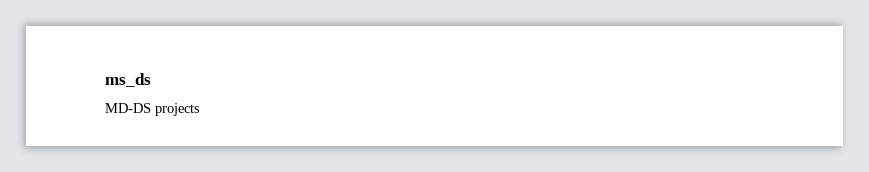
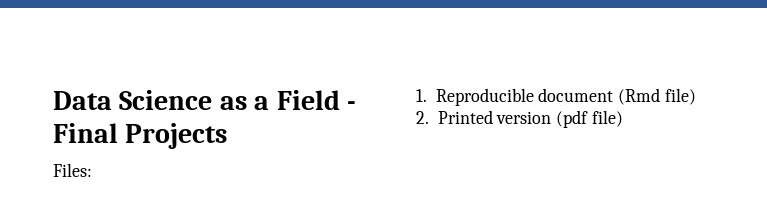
[105,73,151,87] [105,103,200,116] ms_ds // MD-DS projects -> [53,90,357,110] [53,123,228,149] [53,163,92,177] [416,88,696,106] [416,110,623,128] Data Science as a Field - Final Projects // Files: // 1. Reproducible document (Rmd file) // 2. Printed version (pdf file)

